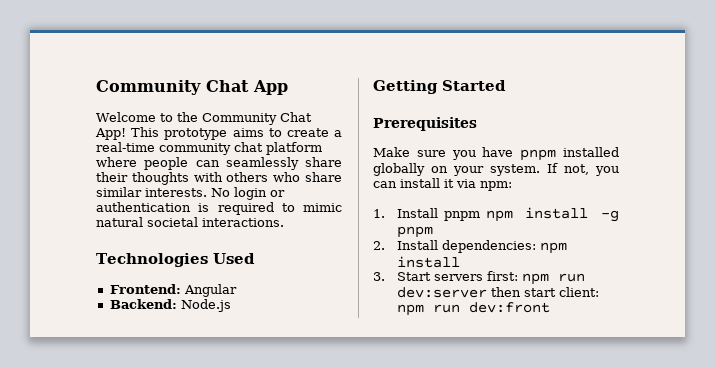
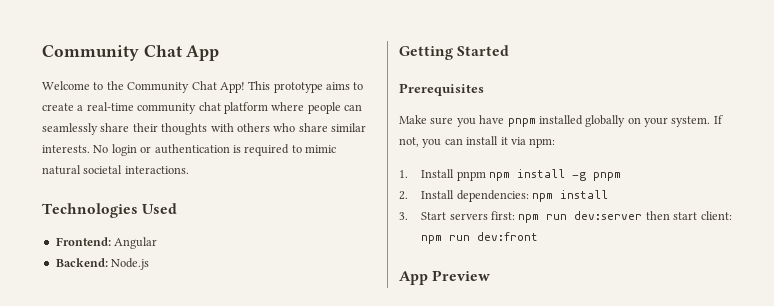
(551, 307) none -> [399,270,491,285] // App Preview

